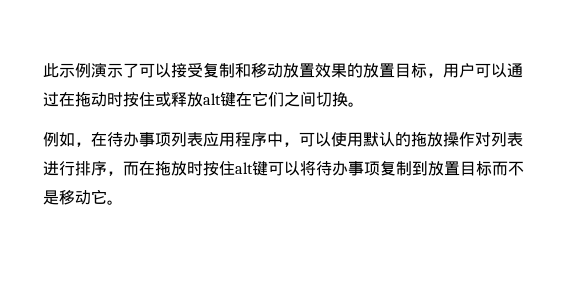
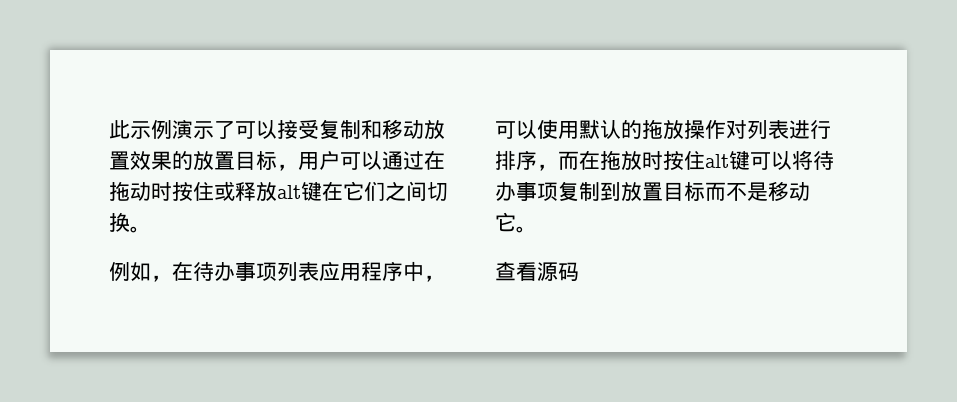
(123, 202) none -> [495,261,579,281] // 查看源码

